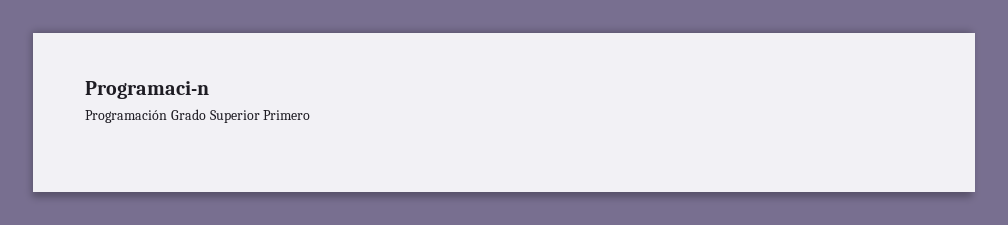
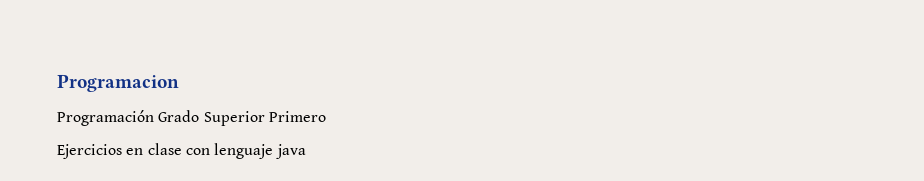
[85,81,209,99] Programaci-n -> [57,74,179,92] Programacion
(311, 115) none -> [57,143,306,159] // Ejercicios en clase con lenguaje java

